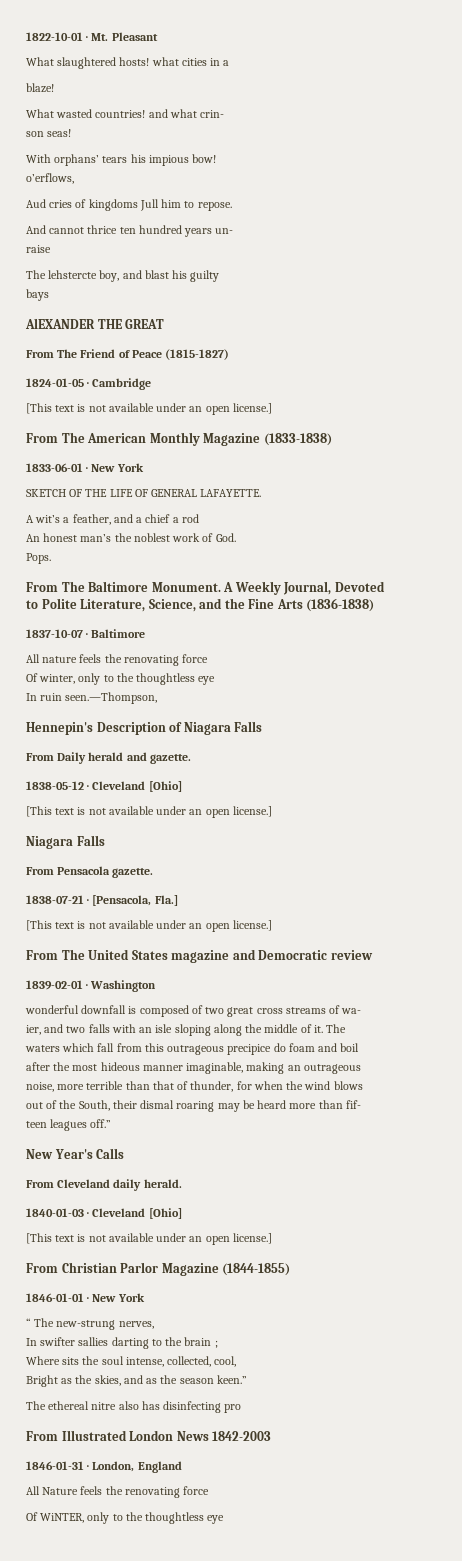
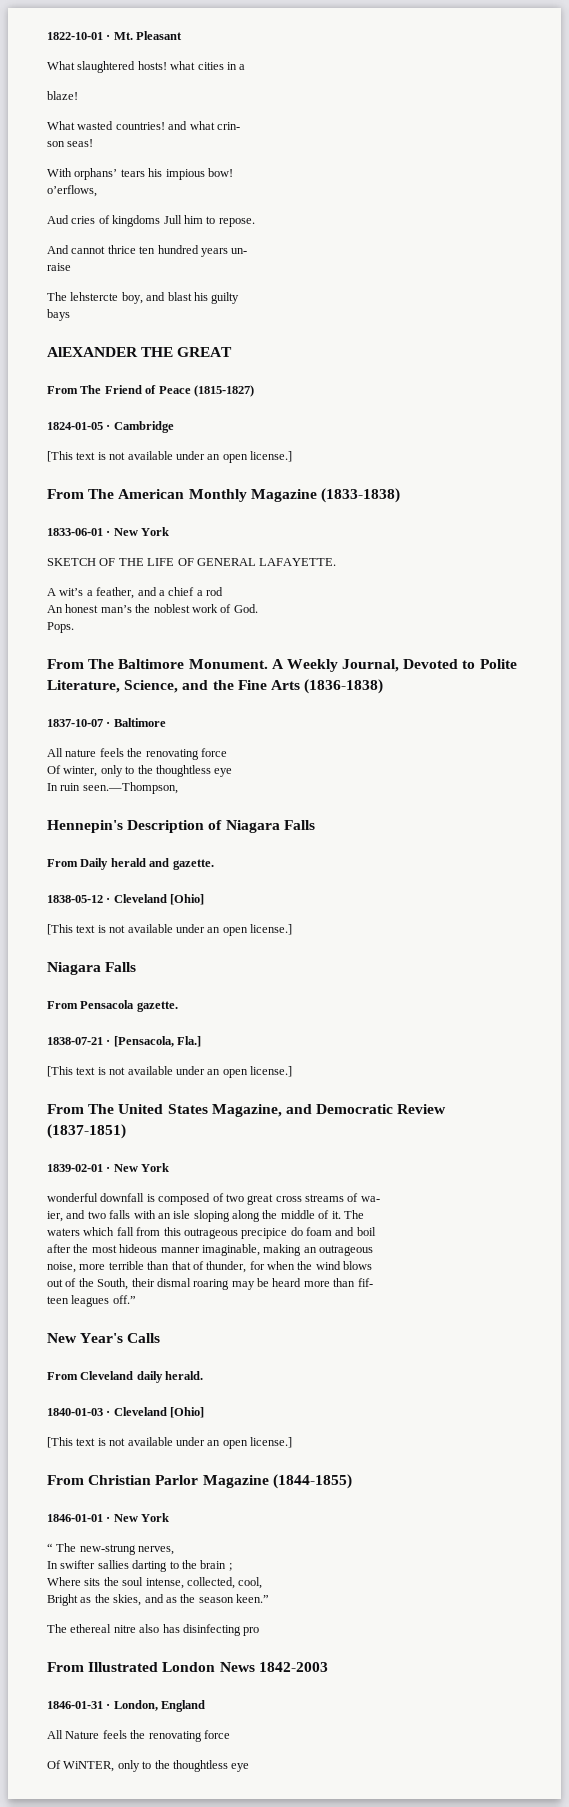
[171,950,230,963] magazine -> [211,1104,282,1117] Magazine,
[330,950,373,960] review -> [397,1104,447,1114] [47,1124,126,1139] Review (1837-1851)
[90,980,157,992] Washington -> [113,1163,170,1172] New York

